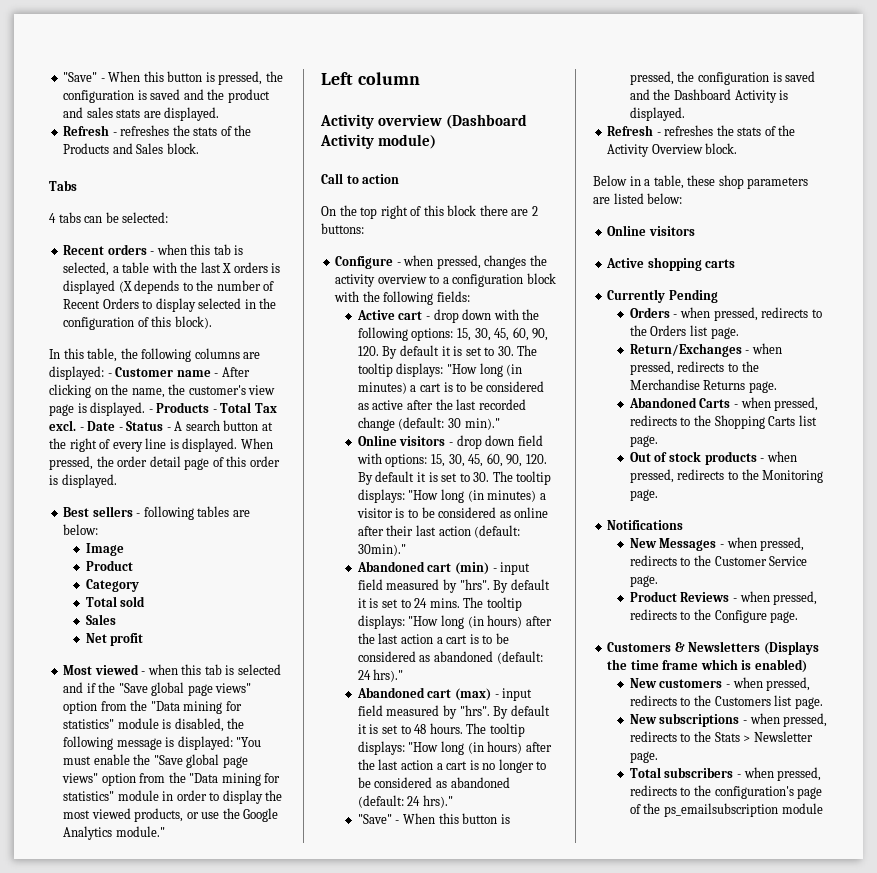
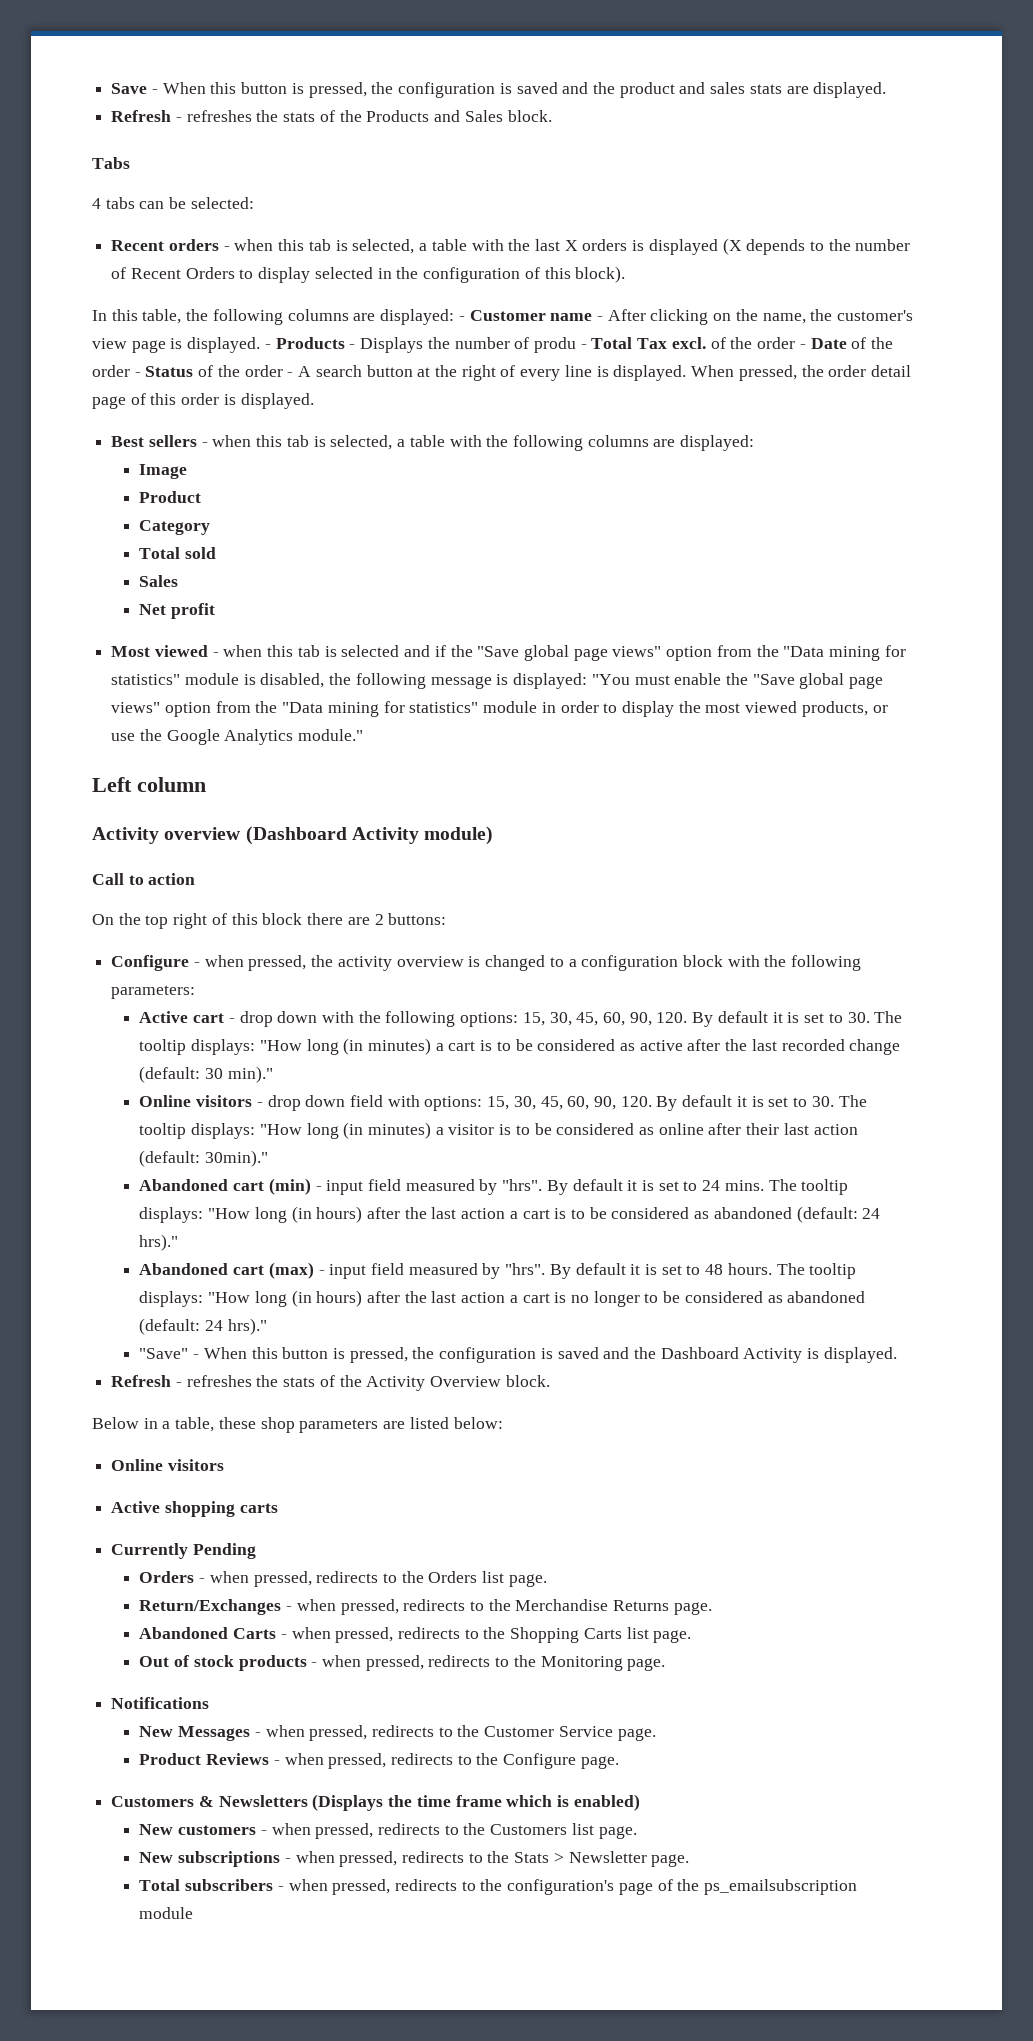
[63,72,98,82] "Save" -> [111,83,148,94] Save
[220,402,277,413] [49,420,164,431] Total Tax excl. - Date - Status -> [360,337,893,353] [92,365,283,377] Displays the number of produ - Total Tax excl. of the order - Date of the order - Status of the order
[143,506,250,520] [63,524,99,535] following tables are below: -> [212,435,755,451] when this tab is selected, a table with the following columns are displayed:
[484,255,527,269] changes -> (307, 963) none
(427, 279) none -> [468,955,546,971] is changed
[436,291,470,302] fields: -> [111,985,196,999] parameters:

